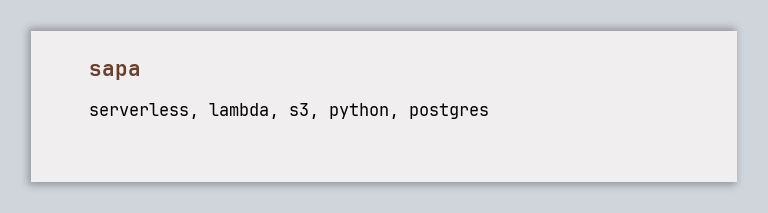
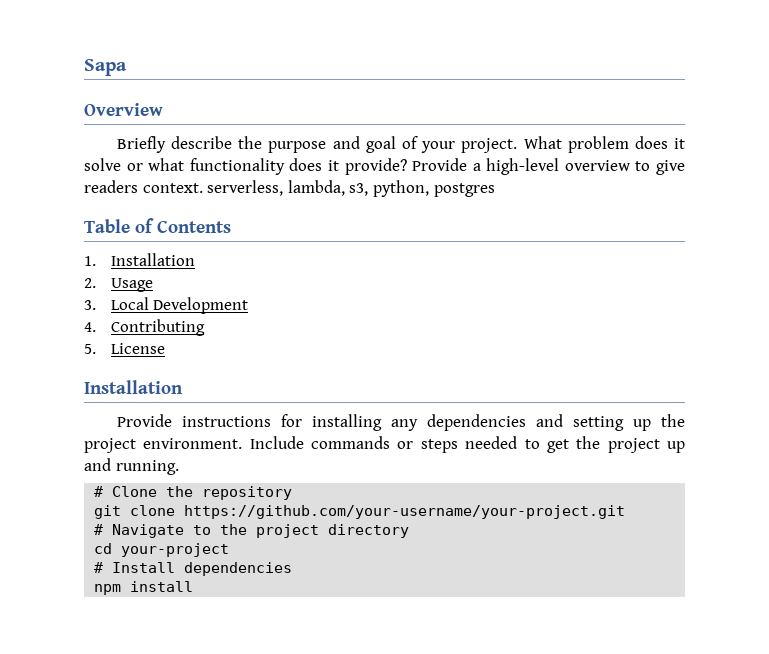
[89,64,141,80] sapa // -> [84,59,127,76] [84,103,163,116] [116,136,685,153] [84,158,685,175] [84,180,203,193] Sapa // Overview // Briefly describe the purpose and goal of your project. What problem does it solve or what functionality does it provide? Provide a high-level overview to give readers context.
(489, 111) none -> [84,218,231,233] [84,253,195,266] [84,278,153,292] [84,297,249,314] [84,319,205,336] [84,343,165,354] [84,380,183,394] [116,414,685,431] [84,436,686,453] [84,458,179,475] [94,486,293,500] [94,505,626,519] [94,524,410,538] [94,543,230,557] [94,562,293,576] [94,581,194,595] // Table of Contents // 1. Installation // 2. Usage // 3. Local Development // 4. Contributing // 5. License // Installation // Provide instructions for installing any dependencies and setting up the project environment. Include commands or steps needed to get the project up and running. // # Clone the repository // git clone https://github.com/your-username/your-project.git // # Navigate to the project directory // cd your-project // # Install dependencies // npm install

